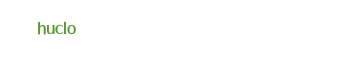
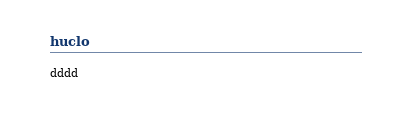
(76, 28) none -> [50,68,78,77] // dddd

